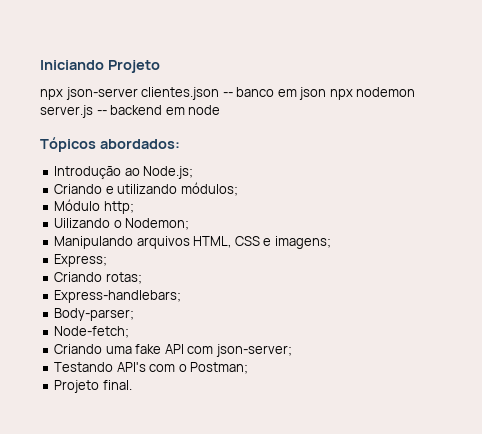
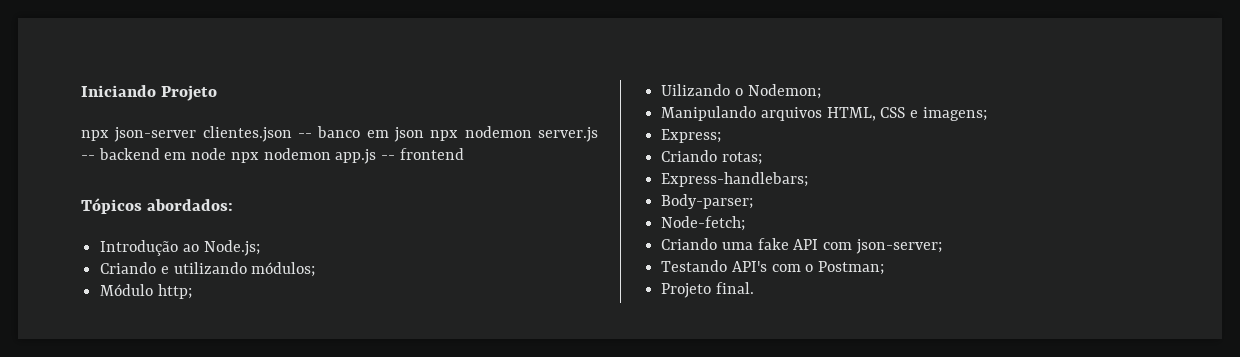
(221, 110) none -> [230,148,464,164] npx nodemon app.js -- frontend

